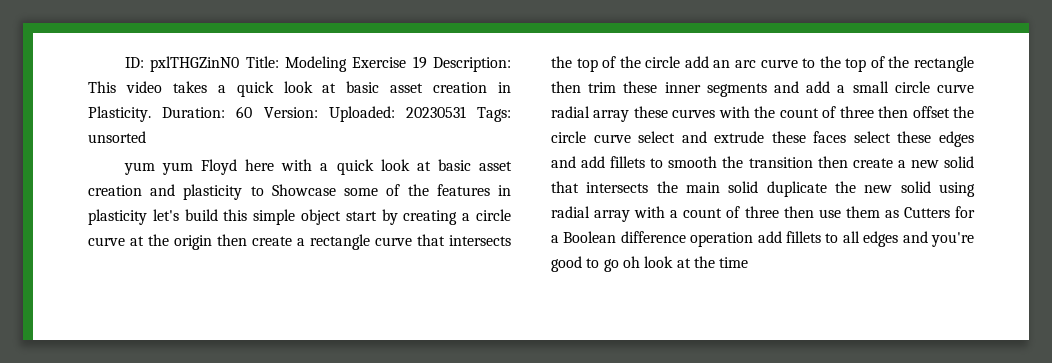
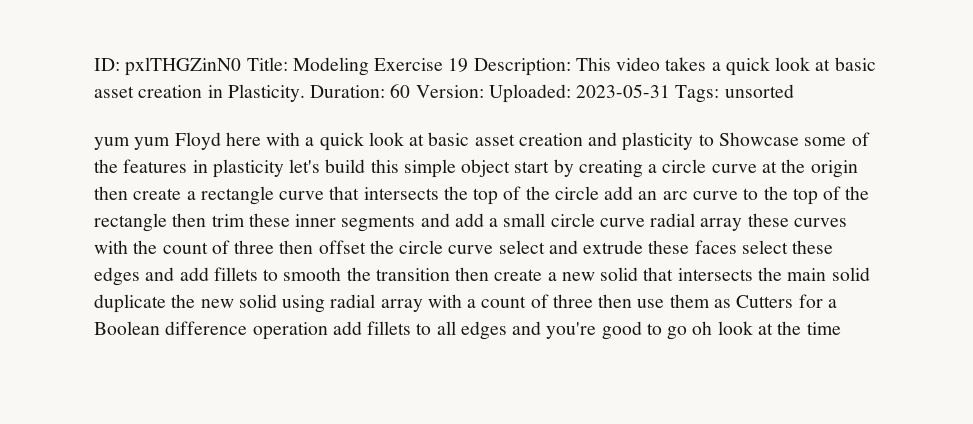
[405,106,466,118] 20230531 -> [576,84,671,98] 2023-05-31

